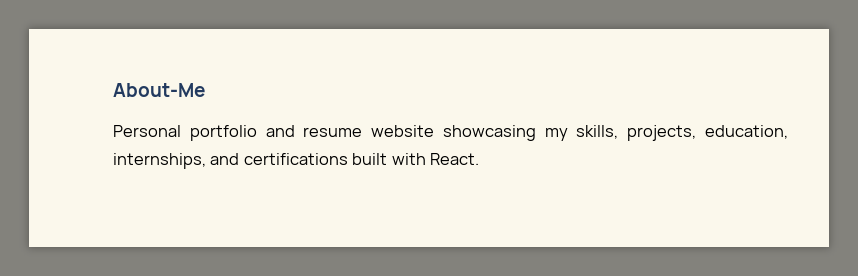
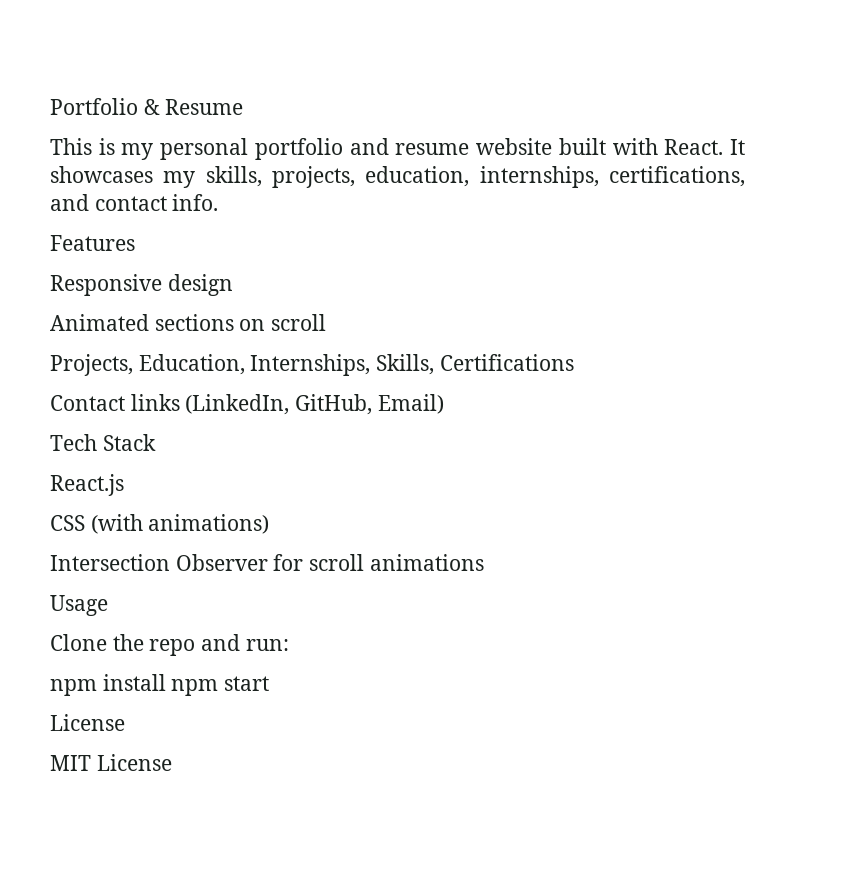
[113,83,205,97] [113,125,536,141] About-Me // Personal portfolio and resume website showcasing -> [50,98,244,115] [50,138,746,160] [50,166,153,183] Portfolio & Resume // This is my personal portfolio and resume website built with React. It showcases
[210,153,480,165] and certifications built with React. -> [609,166,745,187] [50,194,219,211] [50,235,135,251] [50,274,233,296] [50,314,327,331] [50,354,574,376] [50,394,444,415] [50,434,156,451] [50,474,124,496] [50,514,270,534] [50,554,484,571] [50,595,108,616] [50,634,289,656] [50,674,270,696] [50,714,125,731] [50,754,172,771] certifications, and contact info. // Features // Responsive design // Animated sections on scroll // Projects, Education, Internships, Skills, Certifications // Contact links (LinkedIn, GitHub, Email) // Tech Stack // React.js // CSS (with animations) // Intersection Observer for scroll animations // Usage // Clone the repo and run: // npm install npm start // License // MIT License

